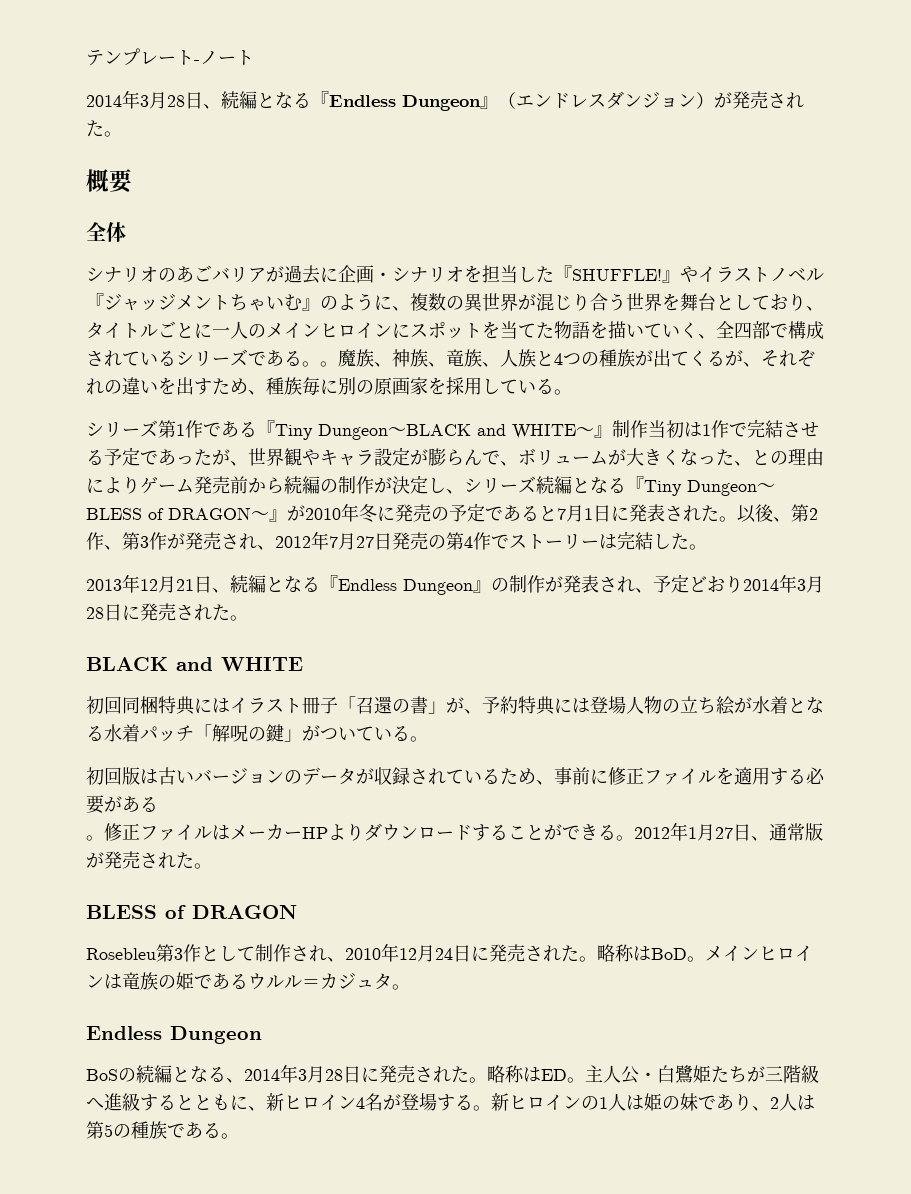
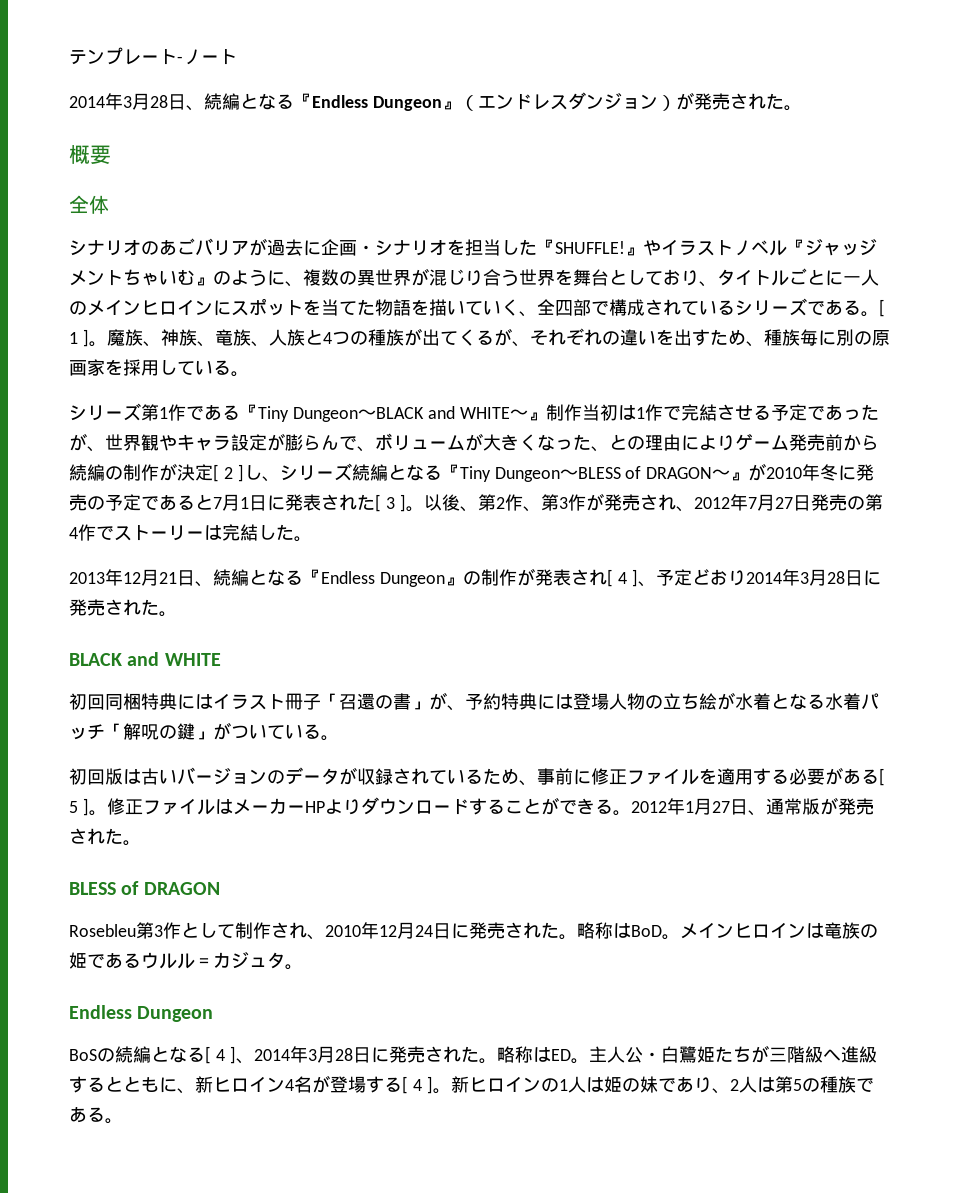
(320, 364) none -> [879,299,885,317] [69,329,89,347] [ 1 ]
(428, 484) none -> [213,464,244,482] [ 2 ]
(719, 513) none -> [375,494,406,512] [ 3 ]
(635, 584) none -> [606,569,638,587] [ 4 ]
(158, 804) // -> [879,768,885,786] [69,798,89,816] [ 5 ]
(226, 1074) none -> [205,1046,236,1064] [ 4 ]
(473, 1102) none -> [402,1076,433,1094] [ 4 ]

